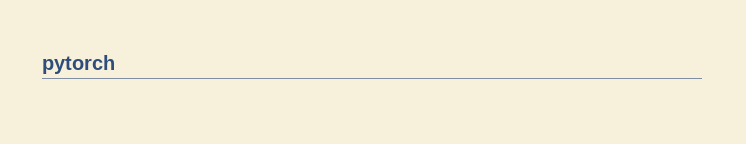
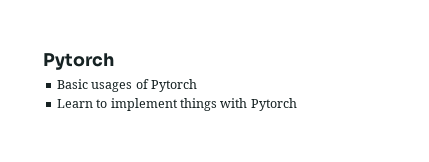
[42,55,115,74] pytorch -> [43,53,114,70] [56,79,197,92] [56,98,297,111] Pytorch // Basic usages of Pytorch // Learn to implement things with Pytorch

